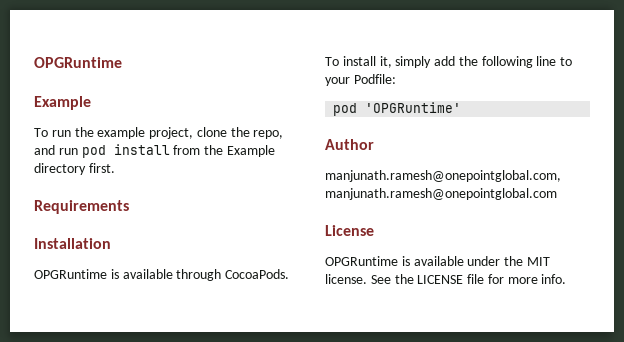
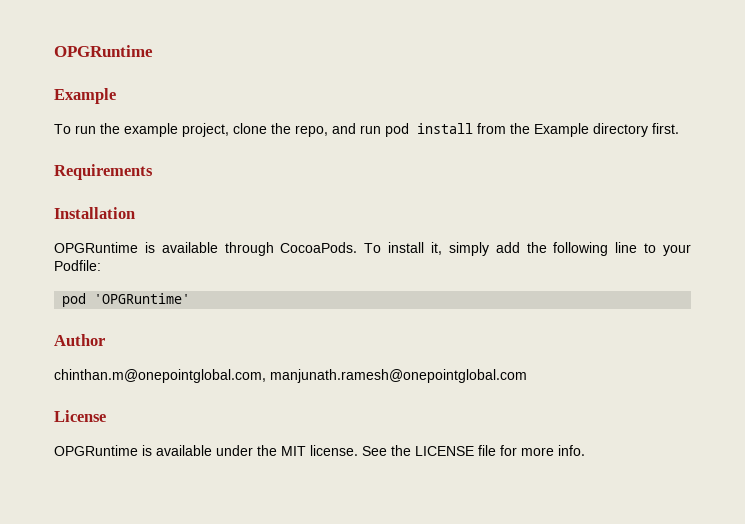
[325,170,561,182] manjunath.ramesh@onepointglobal.com, -> [54,369,266,383] chinthan.m@onepointglobal.com,

